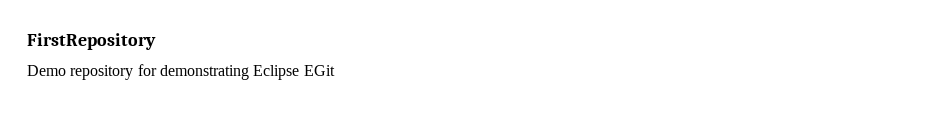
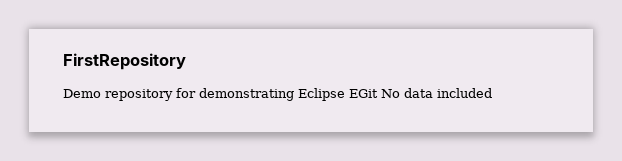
(335, 70) none -> [381,88,492,98] No data included

